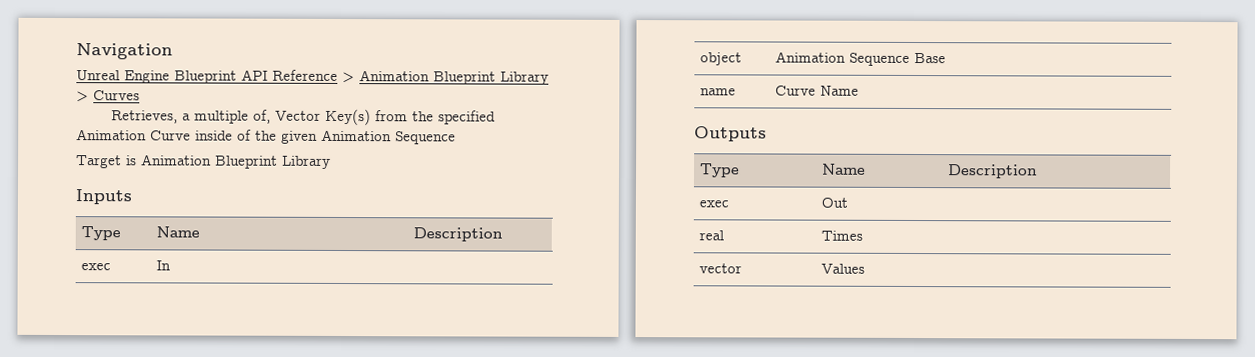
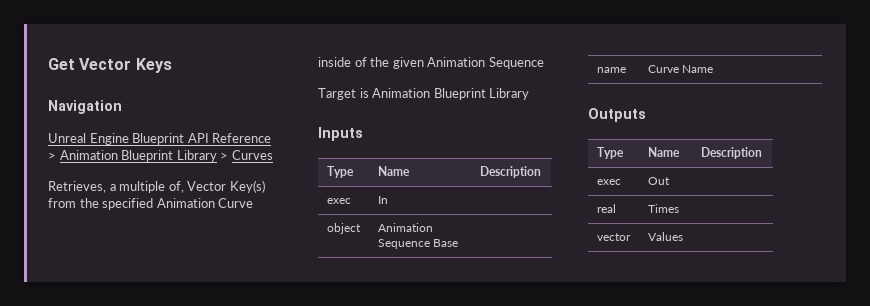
(76, 51) none -> [48,58,172,73] Get Vector Keys //

